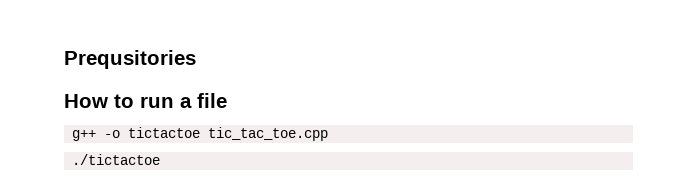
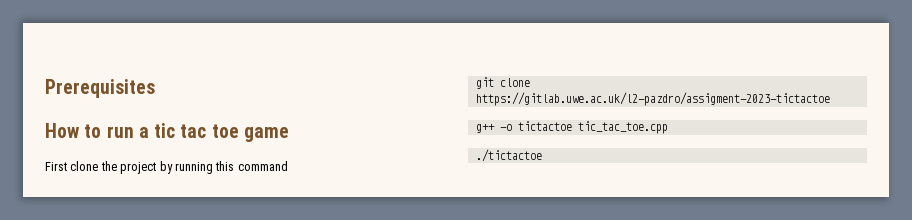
[64,50,196,69] Prequsitories -> [45,79,155,98] Prerequisites
[197,93,227,108] file -> [154,123,289,142] [45,161,288,174] [475,77,530,89] [475,92,830,106] tic tac toe game // First clone the project by running this command // git clone https://gitlab.uwe.ac.uk/l2-pazdro/assigment-2023-tictactoe

